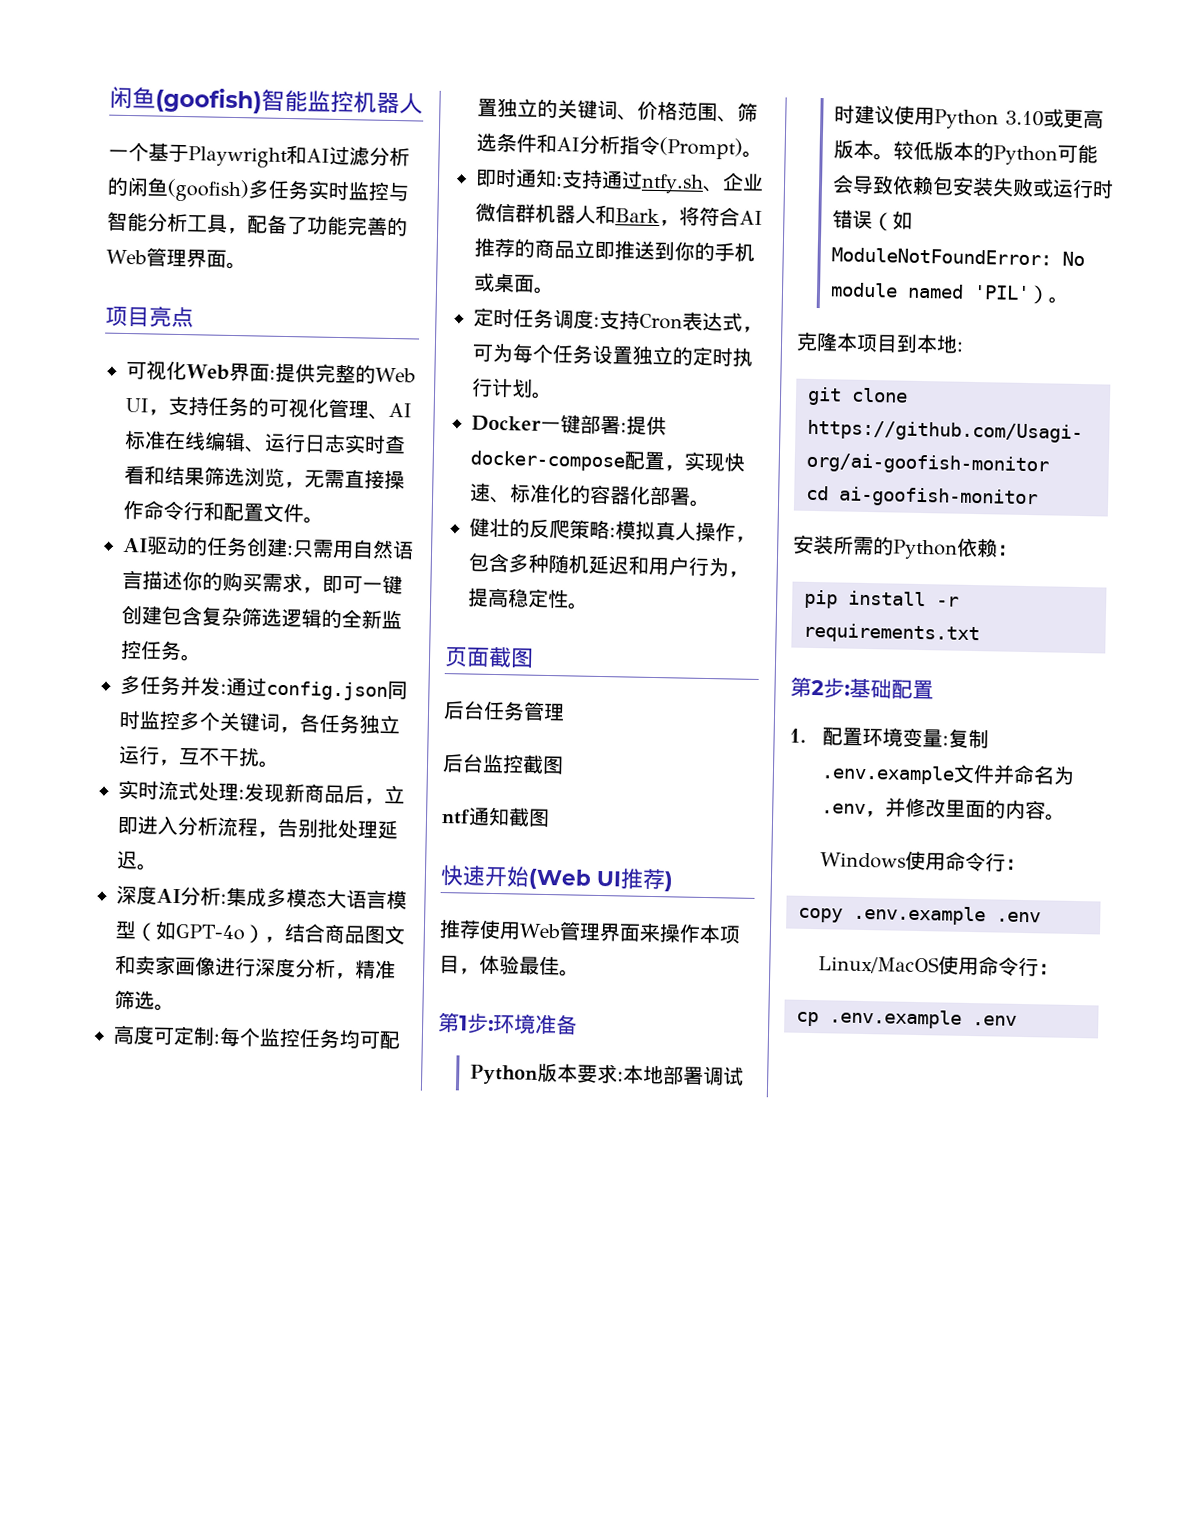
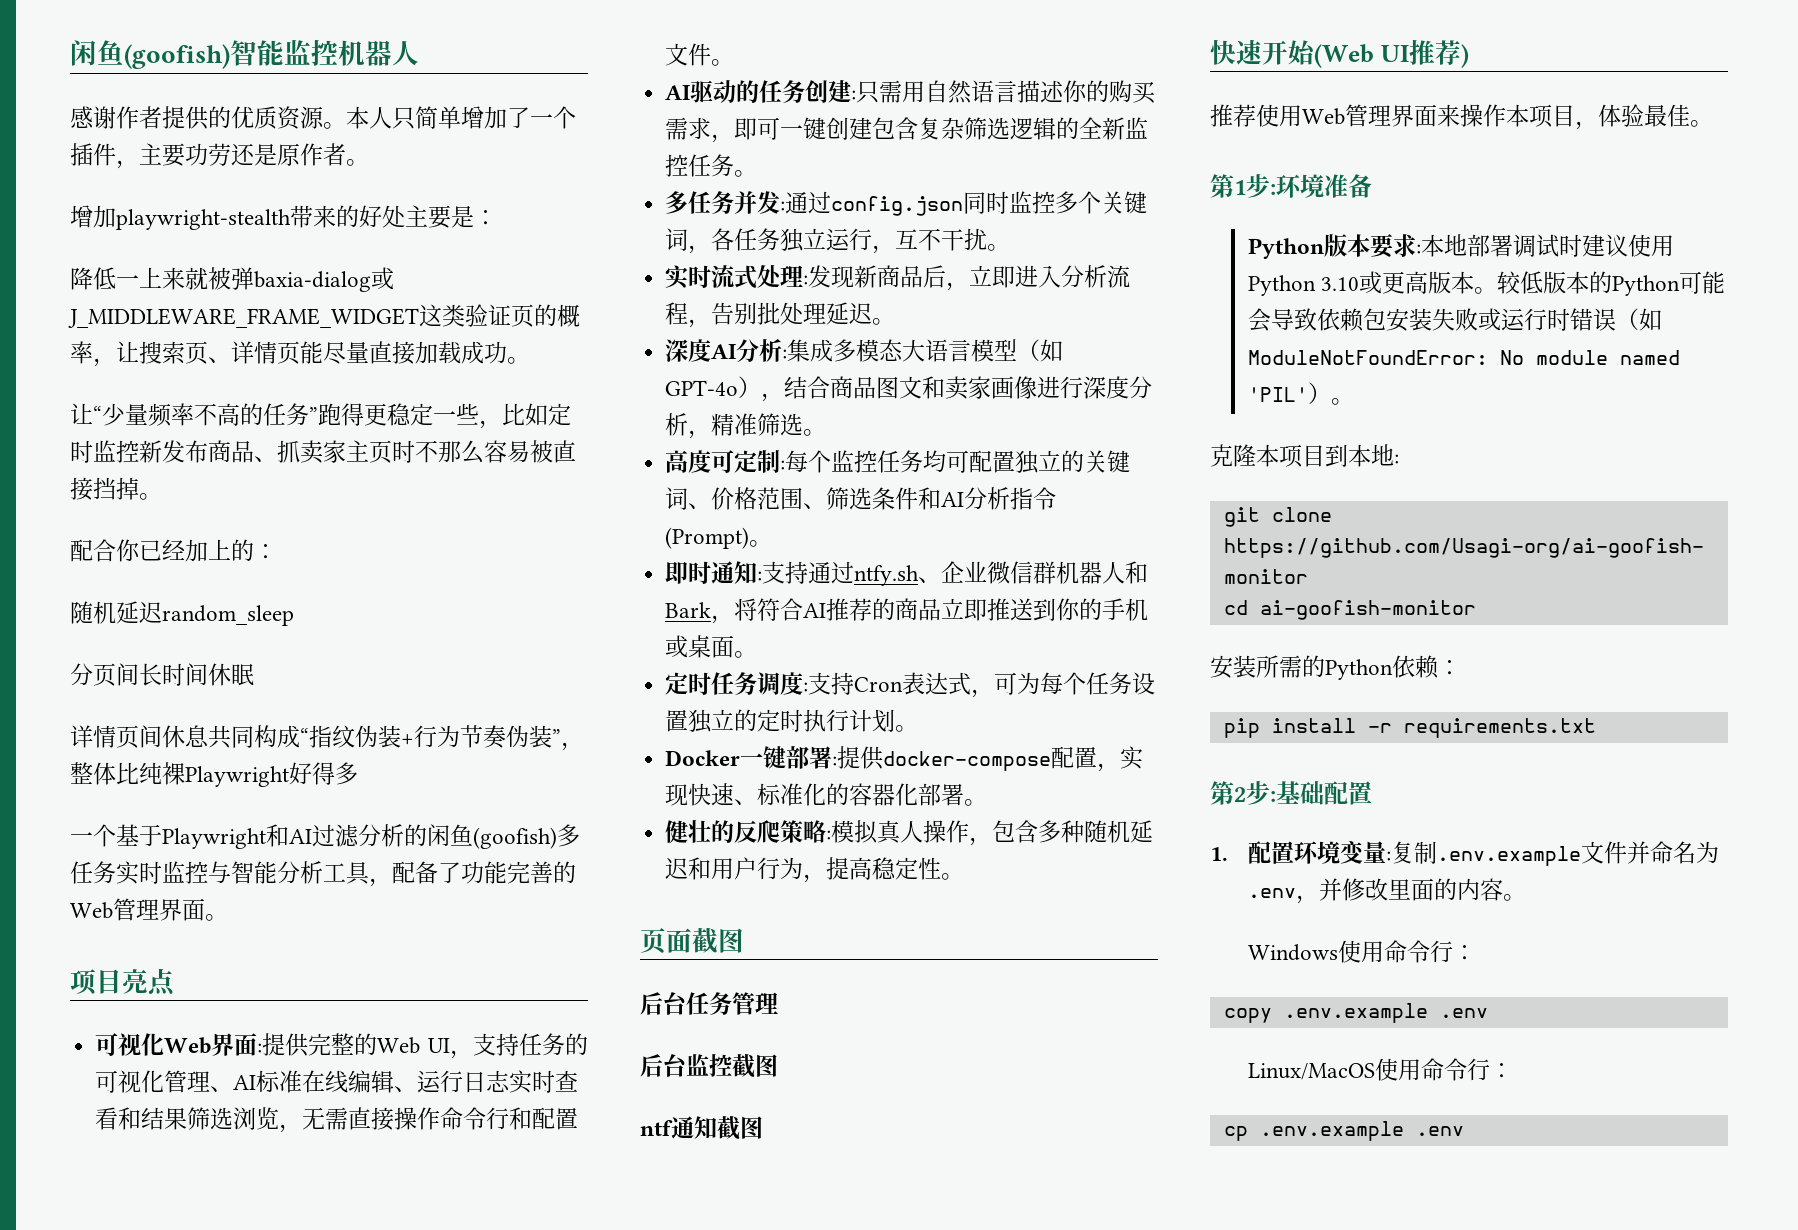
(423, 103) none -> [70,106,576,130] [70,143,369,169] [70,205,497,230] [70,267,394,292] [68,304,580,328] [70,341,530,367] [70,403,571,429] [70,440,576,464] [70,477,162,500] [70,539,277,562] [70,601,294,626] [70,663,254,686] [70,725,584,751] [70,762,358,787] // 感谢作者提供的优质资源。本人只简单增加了一个插件，主要功劳还是原作者。 // 增加playwright-stealth带来的好处主要是： // 降低一上来就被弹baxia-dialog或J_MIDDLEWARE_FRAME_WIDGET这类验证页的概率，让搜索页、详情页能尽量直接加载成功。 // 让“少量频率不高的任务”跑得更稳定一些，比如定时监控新发布商品、抓卖家主页时不那么容易被直接挡掉。 // 配合你已经加上的： // 随机延迟random_sleep // 分页间长时间休眠 // 详情页间休息共同构成“指纹伪装+行为节奏伪装”，整体比纯裸Playwright好得多

